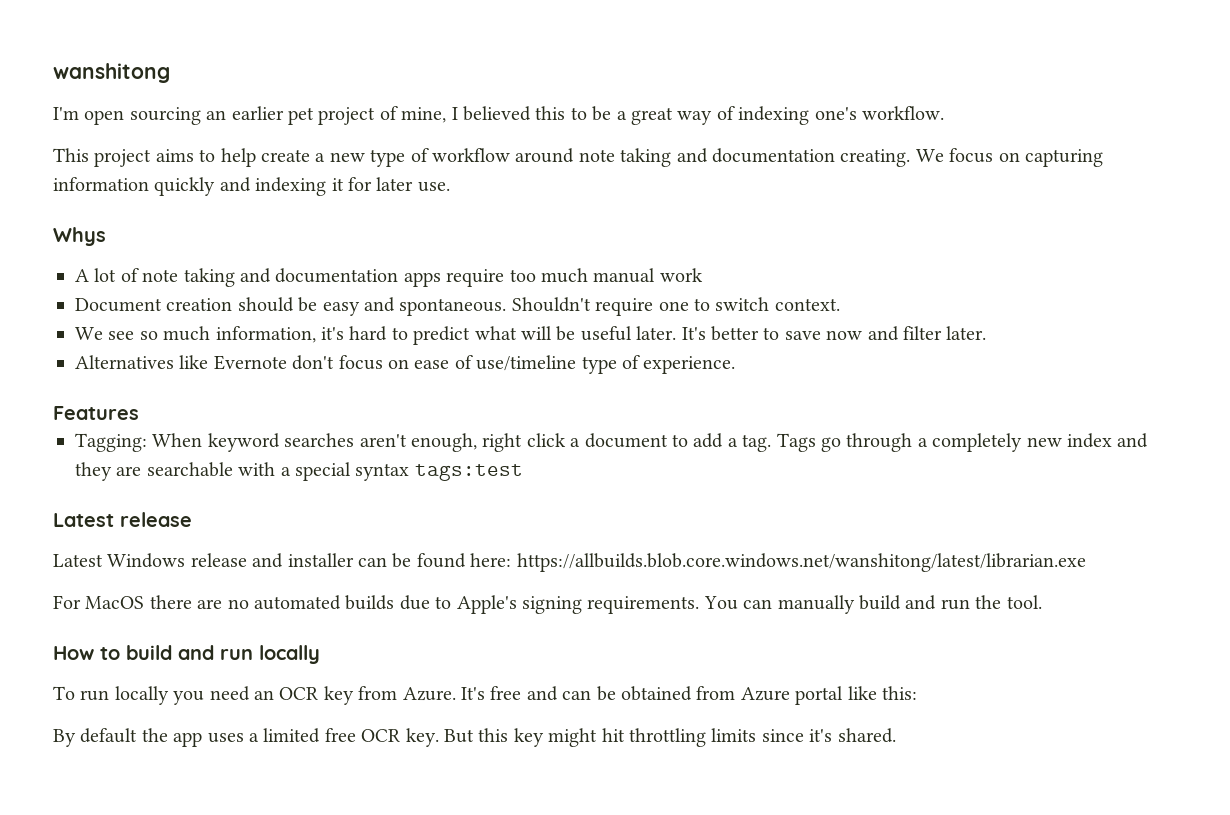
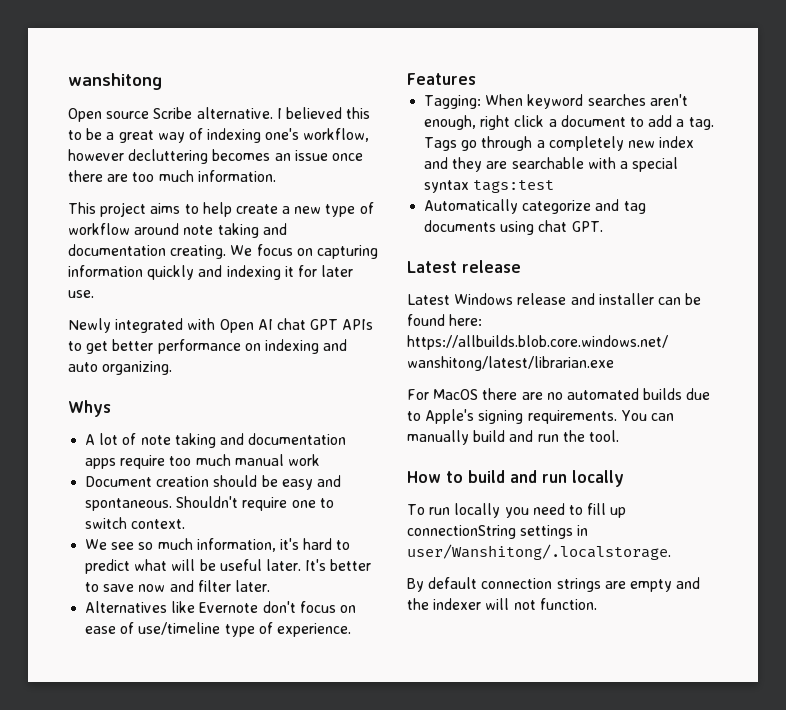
[53,106,447,125] I'm open sourcing an earlier pet project of mine, -> [68,107,273,122] Open source Scribe alternative.
[861,106,944,120] workflow. -> [303,128,370,142] [68,149,363,164] [68,170,276,182] workflow, however decluttering becomes an issue once there are too much information.
(450, 187) none -> [68,318,374,333] [68,339,348,354] [68,361,173,375] // Newly integrated with Open AI chat GPT APIs to get better performance on indexing and auto organizing.
(523, 472) none -> [424,199,646,214] [424,220,603,235] // Automatically categorize and tag documents using chat GPT.
[254,686,917,705] [53,728,896,747] an OCR key from Azure. It's free and can be obtained from Azure portal like this: // By default the app uses a limited free OCR key. But this key might hit throttling limits since it's shared. -> [568,503,627,518] [407,525,589,539] [407,544,671,560] [407,577,701,592] [407,598,597,610] to fill up connectionString settings in user/Wanshitong/.localstorage. // By default connection strings are empty and the indexer will not function.

